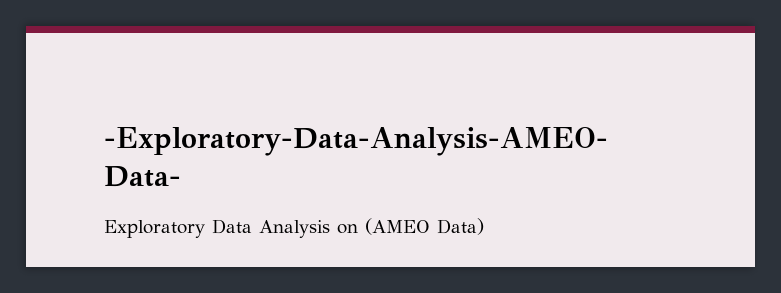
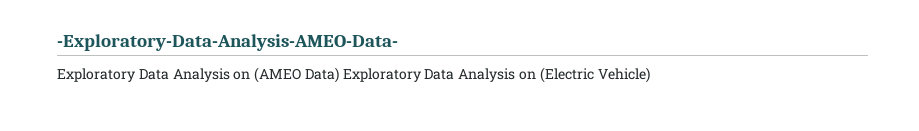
(484, 226) none -> [342,67,650,83] Exploratory Data Analysis on (Electric Vehicle)

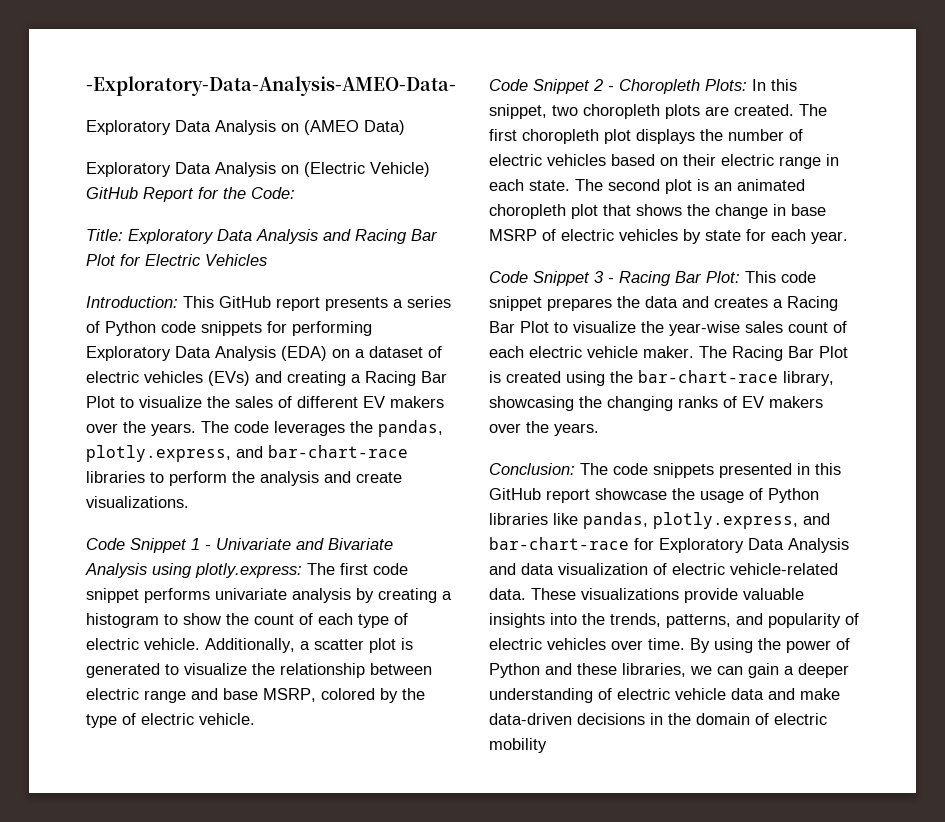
(339, 75) none -> (405, 127) //
(650, 75) none -> [86,187,295,202] [86,229,438,244] [86,254,267,266] [86,296,451,311] [86,321,372,336] [86,346,442,361] [86,371,447,386] [86,396,444,408] [86,420,443,437] [86,445,408,462] [86,471,402,486] [86,496,189,508] [86,538,393,553] [85,563,408,578] [86,588,452,603] [86,613,408,628] [86,638,413,653] [86,663,432,678] [86,688,425,703] [86,713,255,728] [489,79,797,94] [489,104,827,119] [489,129,803,144] [489,154,839,169] [489,179,805,194] [489,204,826,219] [489,229,848,244] [489,271,816,286] [489,296,838,311] [489,321,847,336] [489,346,848,361] [489,370,834,386] [489,396,823,411] [489,421,599,436] [489,463,841,478] [489,488,819,503] [489,512,830,529] [489,537,849,553] [489,563,838,575] [489,588,804,603] [489,613,859,628] [489,638,850,653] [489,663,849,678] [489,688,840,703] [489,713,827,725] [489,738,547,753] GitHub Report for the Code: // Title: Exploratory Data Analysis and Racing Bar Plot for Electric Vehicles // Introduction: This GitHub report presents a series of Python code snippets for performing Exploratory Data Analysis (EDA) on a dataset of electric vehicles (EVs) and creating a Racing Bar Plot to visualize the sales of different EV makers over the years. The code leverages the pandas, plotly.express, and bar-chart-race libraries to perform the analysis and create visualizations. // Code Snippet 1 - Univariate and Bivariate Analysis using plotly.express: The first code snippet performs univariate analysis by creating a histogram to show the count of each type of electric vehicle. Additionally, a scatter plot is generated to visualize the relationship between electric range and base MSRP, colored by the type of electric vehicle. // Code Snippet 2 - Choropleth Plots: In this snippet, two choropleth plots are created. The first choropleth plot displays the number of electric vehicles based on their electric range in each state. The second plot is an animated choropleth plot that shows the change in base MSRP of electric vehicles by state for each year. // Code Snippet 3 - Racing Bar Plot: This code snippet prepares the data and creates a Racing Bar Plot to visualize the year-wise sales count of each electric vehicle maker. The Racing Bar Plot is created using the bar-chart-race library, showcasing the changing ranks of EV makers over the years. // Conclusion: The code snippets presented in this GitHub report showcase the usage of Python libraries like pandas, plotly.express, and bar-chart-race for Exploratory Data Analysis and data visualization of electric vehicle-related data. These visualizations provide valuable insights into the trends, patterns, and popularity of electric vehicles over time. By using the power of Python and these libraries, we can gain a deeper understanding of electric vehicle data and make data-driven decisions in the domain of electric mobility

